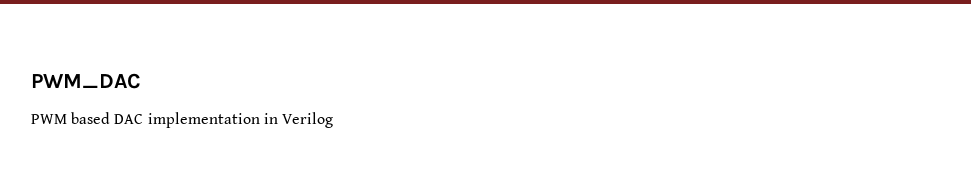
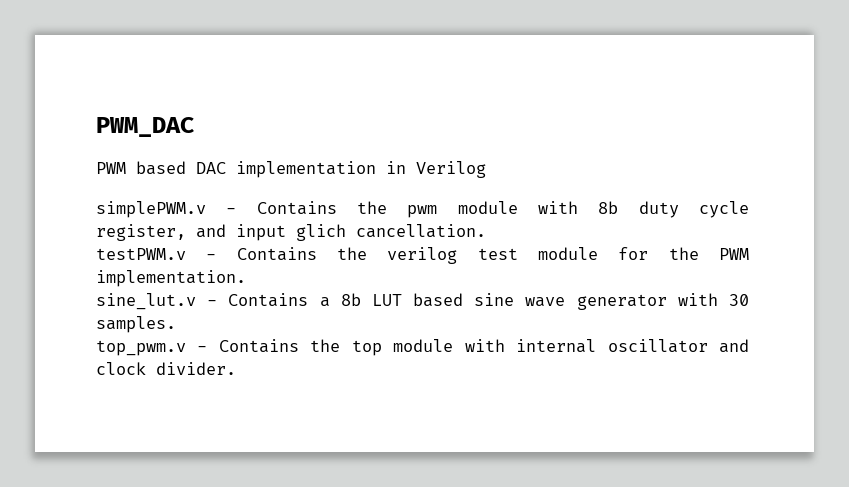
(333, 120) none -> [96,201,749,218] [96,224,486,241] [96,247,749,264] [96,270,246,287] [96,293,749,310] [96,316,176,333] [96,339,750,356] [96,362,236,375] // simplePWM.v - Contains the pwm module with 8b duty cycle register, and input glich cancellation. // testPWM.v - Contains the verilog test module for the PWM implementation. // sine_lut.v - Contains a 8b LUT based sine wave generator with 30 samples. // top_pwm.v - Contains the top module with internal oscillator and clock divider.

